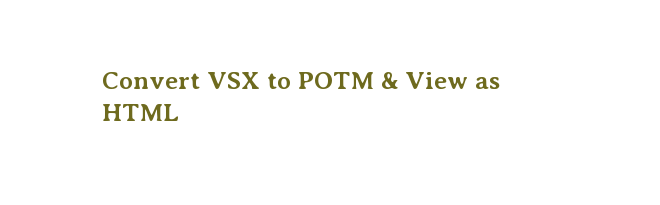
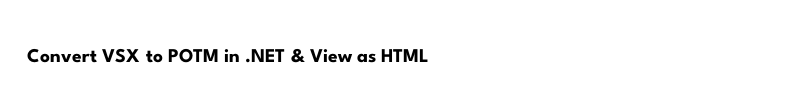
(374, 80) none -> [224,49,286,63] in .NET

